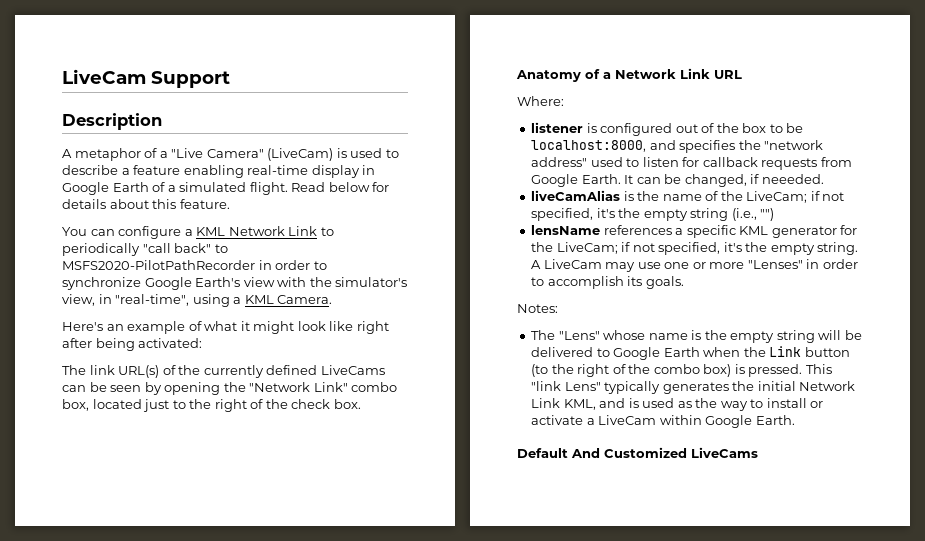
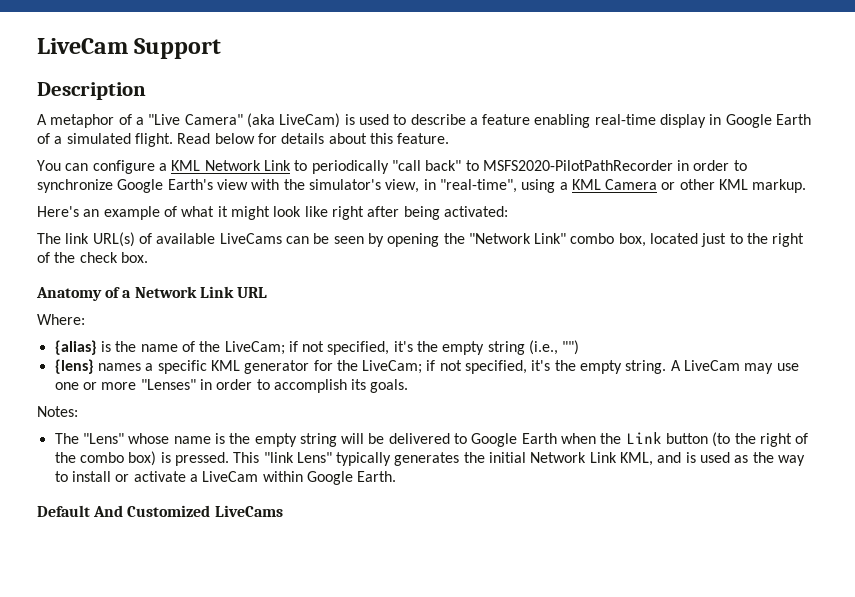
[267,148,334,161] (LiveCam) -> [246,113,341,128] (aka LiveCam)
[277,295,333,304] Camera. -> [605,179,807,193] Camera or other KML markup.
[178,365,318,378] the currently defined -> [156,233,216,244] available
[531,122,804,136] [531,140,824,153] [531,157,852,170] [531,174,824,187] [531,190,621,201] listener is configured out of the box to be localhost:8000, and specifies the "network address" used to listen for callback requests from Google Earth. It can be changed, if neeeded. // liveCamAlias -> [54,340,97,355] {alias}
[531,225,672,235] lensName references -> [54,359,141,374] {lens} names

